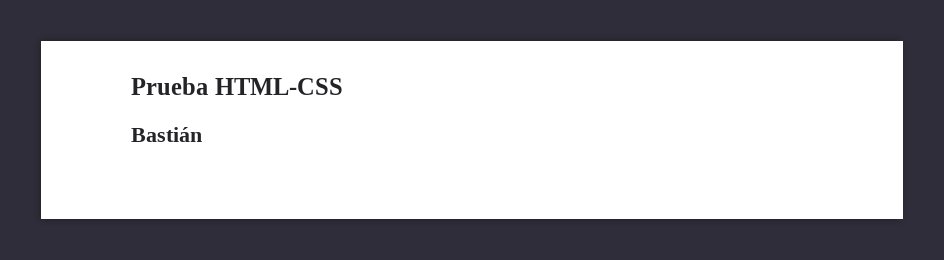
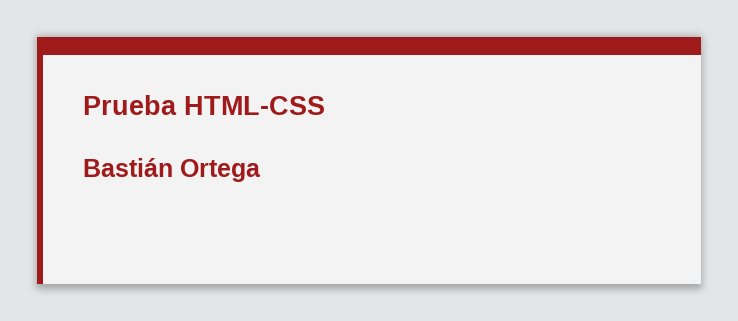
(202, 134) none -> [180,159,261,182] Ortega

